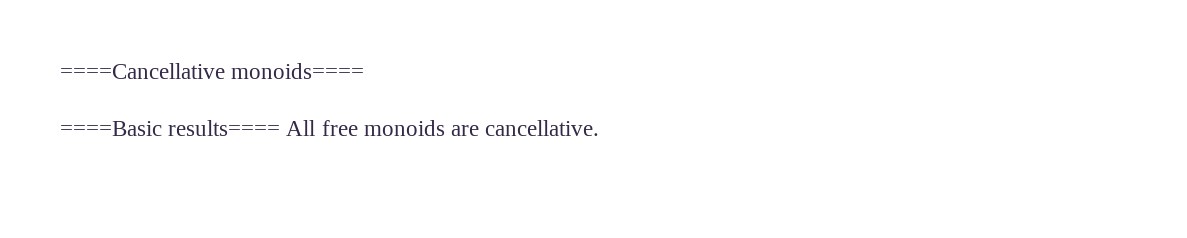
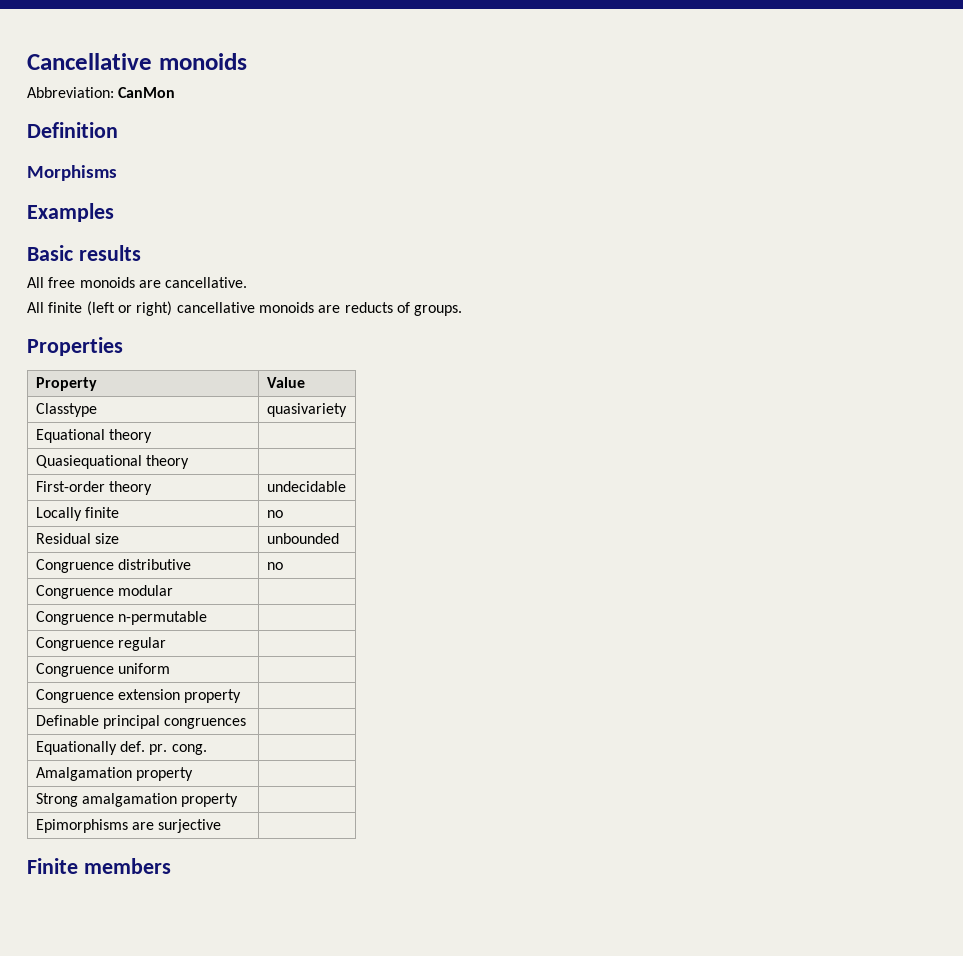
[60,63,365,79] [60,120,281,136] ====Cancellative monoids==== // ====Basic results==== -> [27,53,247,70] [27,87,176,98] [27,122,118,138] [27,165,117,181] [27,203,114,222] [27,245,141,261] Cancellative monoids // Abbreviation: CanMon // Definition // Morphisms // Examples // Basic results //
(600, 128) none -> [27,301,463,316] [27,337,123,356] [35,377,97,391] [266,377,305,388] [35,403,97,417] [266,403,347,417] [35,429,152,443] [35,455,189,469] [35,481,152,495] [266,481,346,492] [35,507,119,521] [266,510,283,518] [35,533,119,544] [266,533,339,544] [35,559,191,573] [266,562,283,570] [35,585,173,599] [35,611,207,625] [35,637,166,651] [35,663,170,677] [35,689,242,703] [35,715,247,729] [35,741,207,755] [35,767,193,781] [35,793,239,807] [35,819,222,833] [27,858,171,874] // All finite (left or right) cancellative monoids are reducts of groups. // Properties // Property | Value // Classtype | quasivariety // Equational theory | // Quasiequational theory | // First-order theory | undecidable // Locally finite | no // Residual size | unbounded // Congruence distributive | no // Congruence modular | // Congruence n-permutable | // Congruence regular | // Congruence uniform | // Congruence extension property | // Definable principal congruences | // Equationally def. pr. cong. | // Amalgamation property | // Strong amalgamation property | // Epimorphisms are surjective | // Finite members

